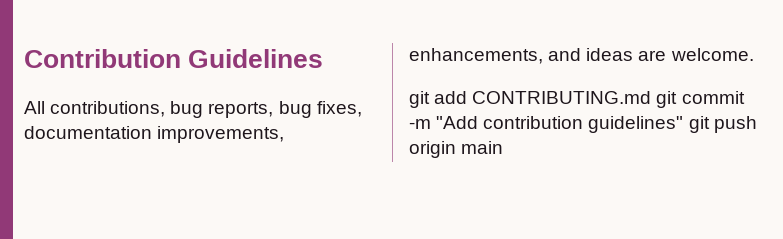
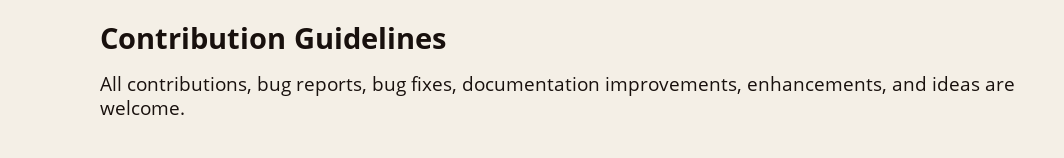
[409,91,745,108] [409,116,757,133] [409,141,504,158] // git add CONTRIBUTING.md git commit -m "Add contribution guidelines" git push origin main -> (185, 107) none

